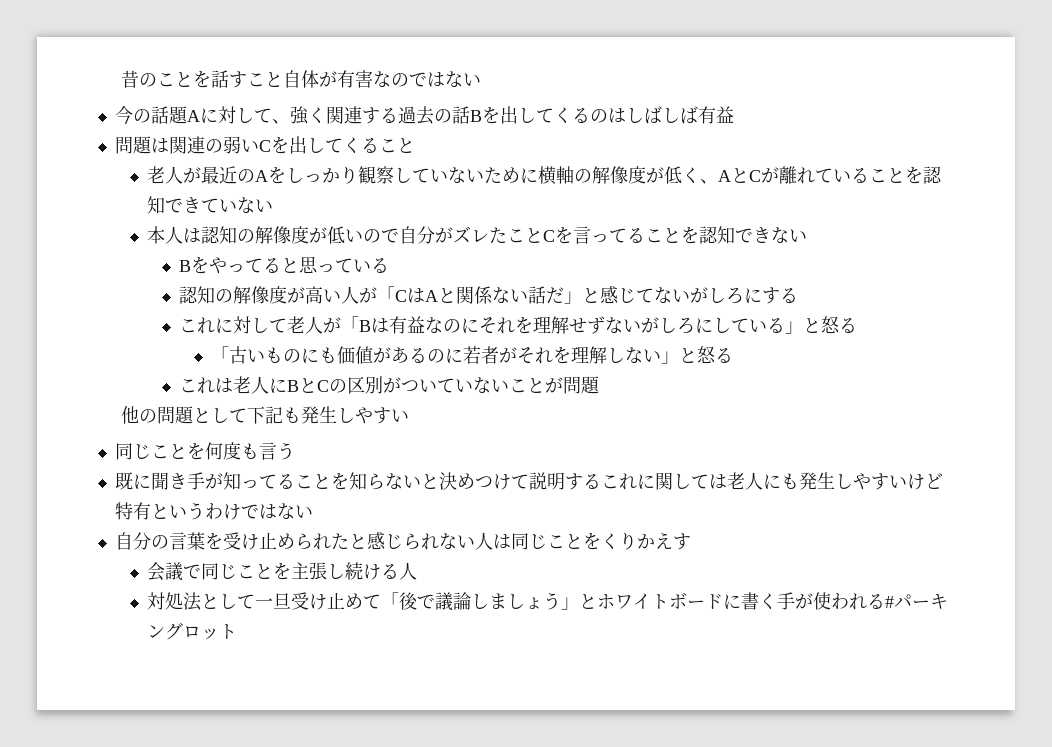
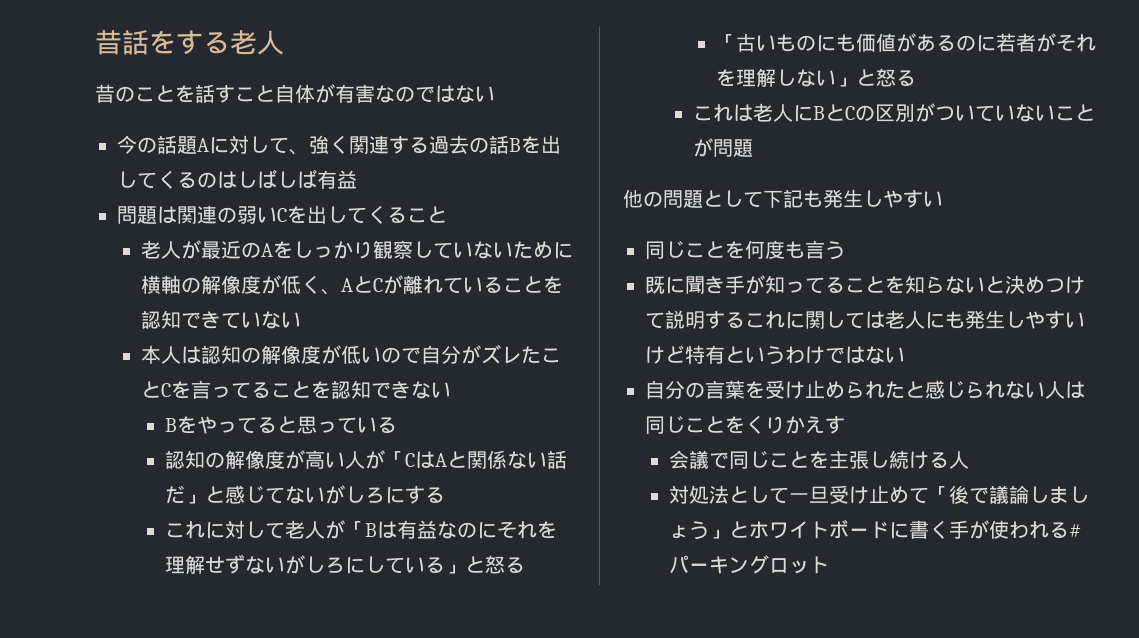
[121,70,140,88] 昔 -> [95,30,284,55] [95,84,115,103] 昔話をする老人 // 昔

